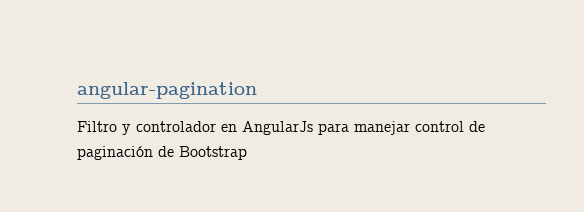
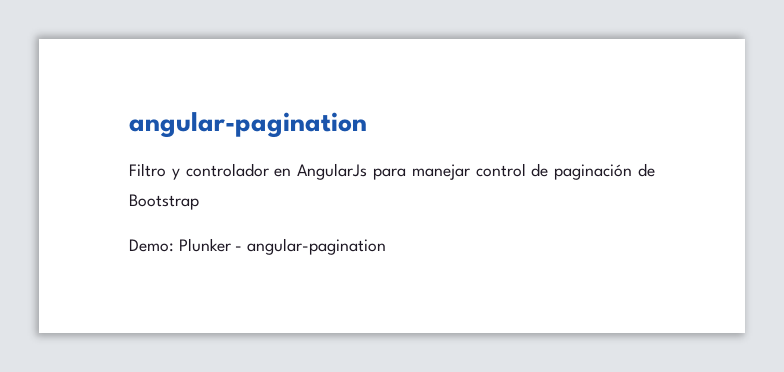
(247, 153) none -> [129,238,387,255] // Demo: Plunker - angular-pagination

